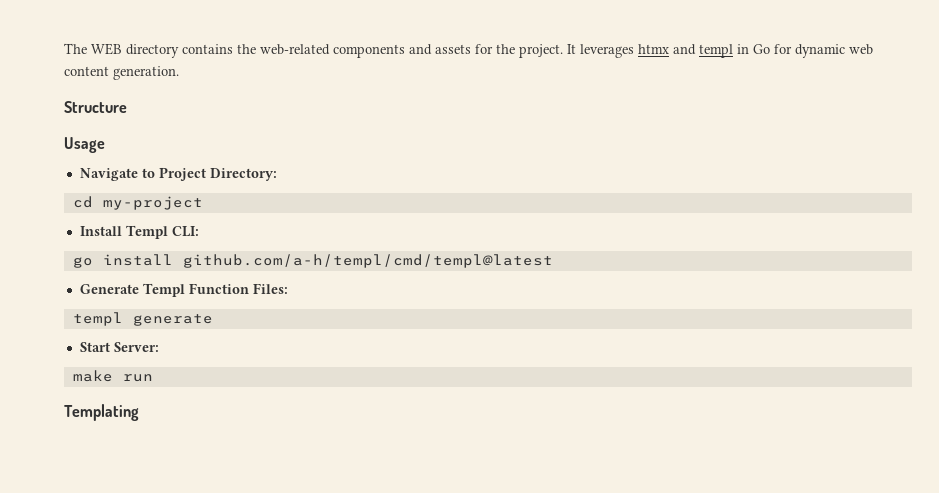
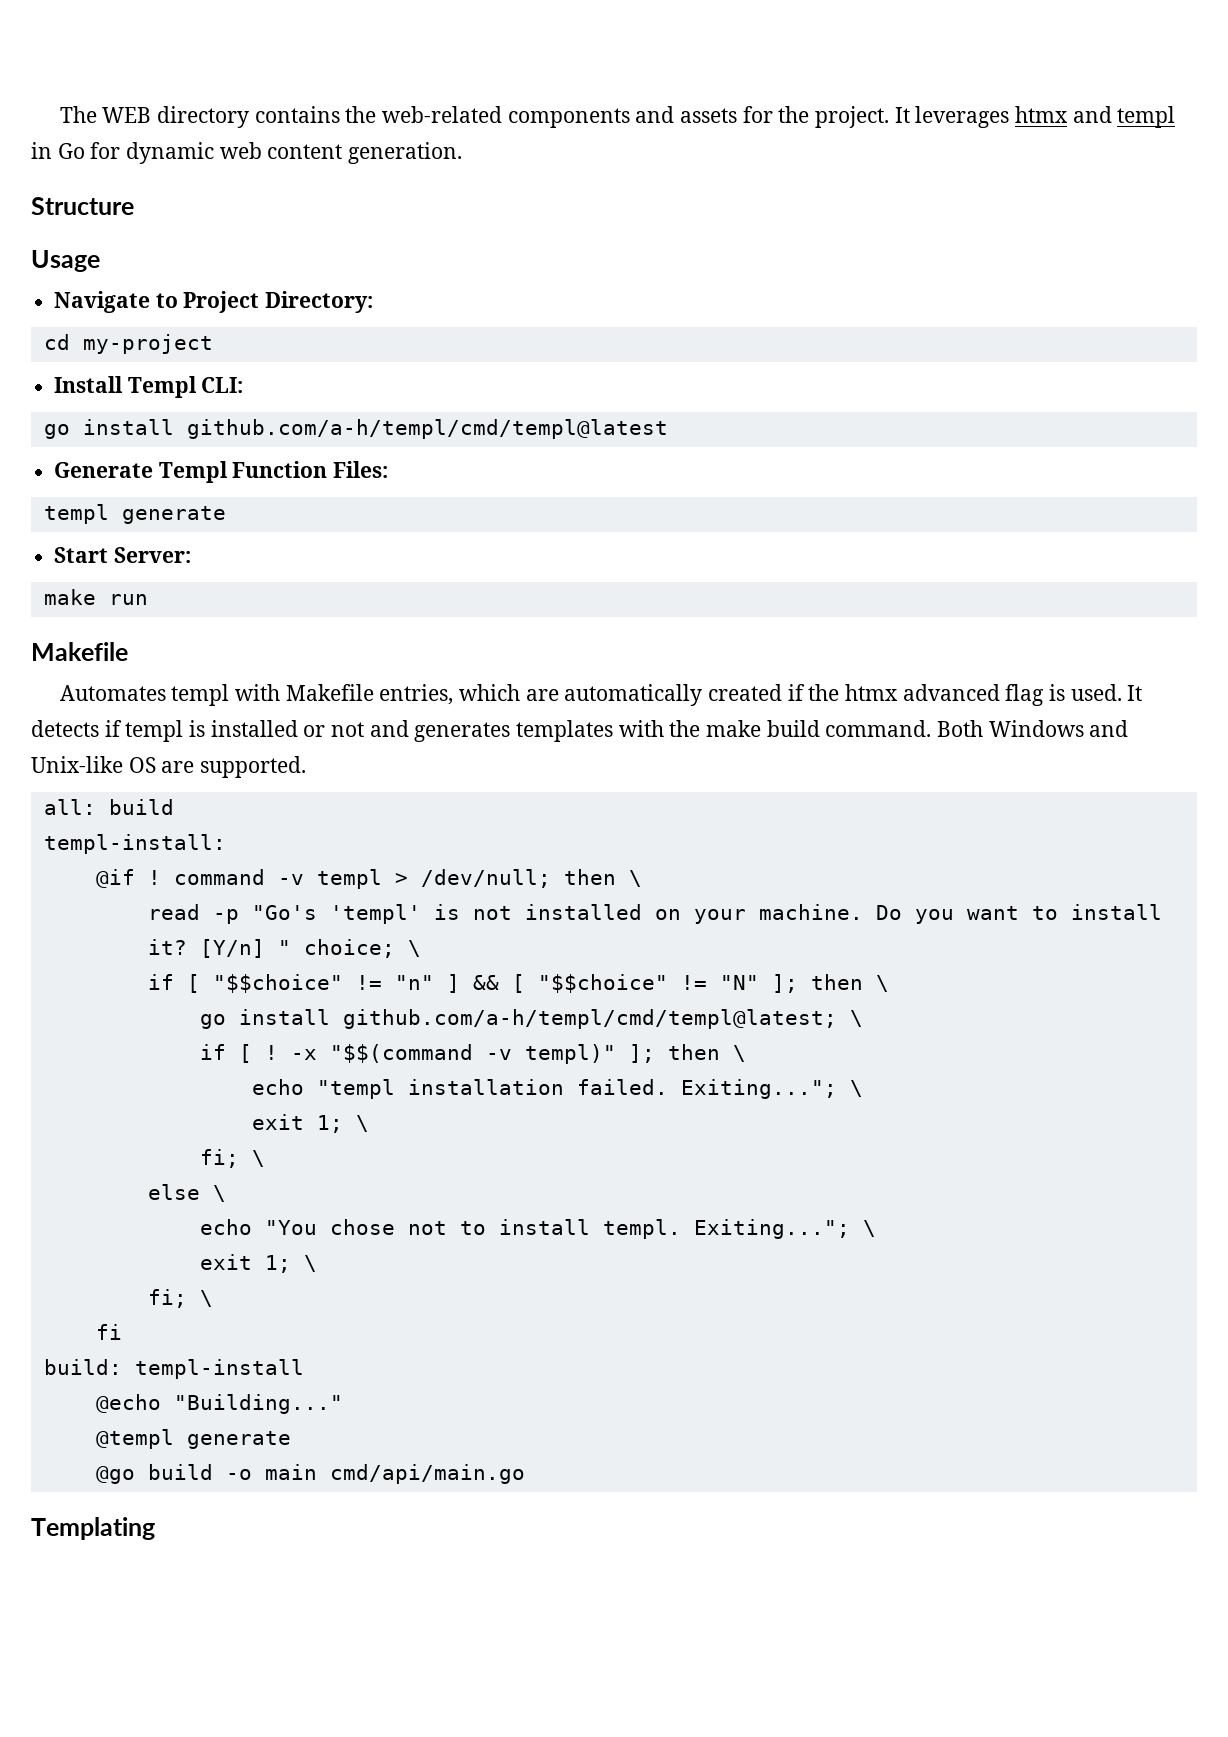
(153, 378) none -> [31,642,128,661] [59,684,1143,706] [31,720,1129,742] [31,756,307,778] [43,799,174,815] [43,834,226,854] [95,869,642,889] [147,904,1162,924] [147,939,421,958] [147,974,889,993] [199,1009,863,1029] [199,1044,746,1064] [251,1079,863,1099] [251,1114,369,1133] [199,1149,265,1168] [147,1184,226,1202] [199,1219,876,1239] [199,1254,317,1273] [147,1289,213,1308] [95,1324,122,1340] [43,1359,304,1379] [95,1394,343,1414] [95,1429,291,1449] [95,1464,525,1484] // Makefile // Automates templ with Makefile entries, which are automatically created if the htmx advanced flag is used. It detects if templ is installed or not and generates templates with the make build command. Both Windows and Unix-like OS are supported. // all: build // templ-install: // @if ! command -v templ > /dev/null; then \ // read -p "Go's 'templ' is not installed on your machine. Do you want to install it? [Y/n] " choice; \ // if [ "$$choice" != "n" ] && [ "$$choice" != "N" ]; then \ // go install github.com/a-h/templ/cmd/templ@latest; \ // if [ ! -x "$$(command -v templ)" ]; then \ // echo "templ installation failed. Exiting..."; \ // exit 1; \ // fi; \ // else \ // echo "You chose not to install templ. Exiting..."; \ // exit 1; \ // fi; \ // fi // build: templ-install // @echo "Building..." // @templ generate // @go build -o main cmd/api/main.go

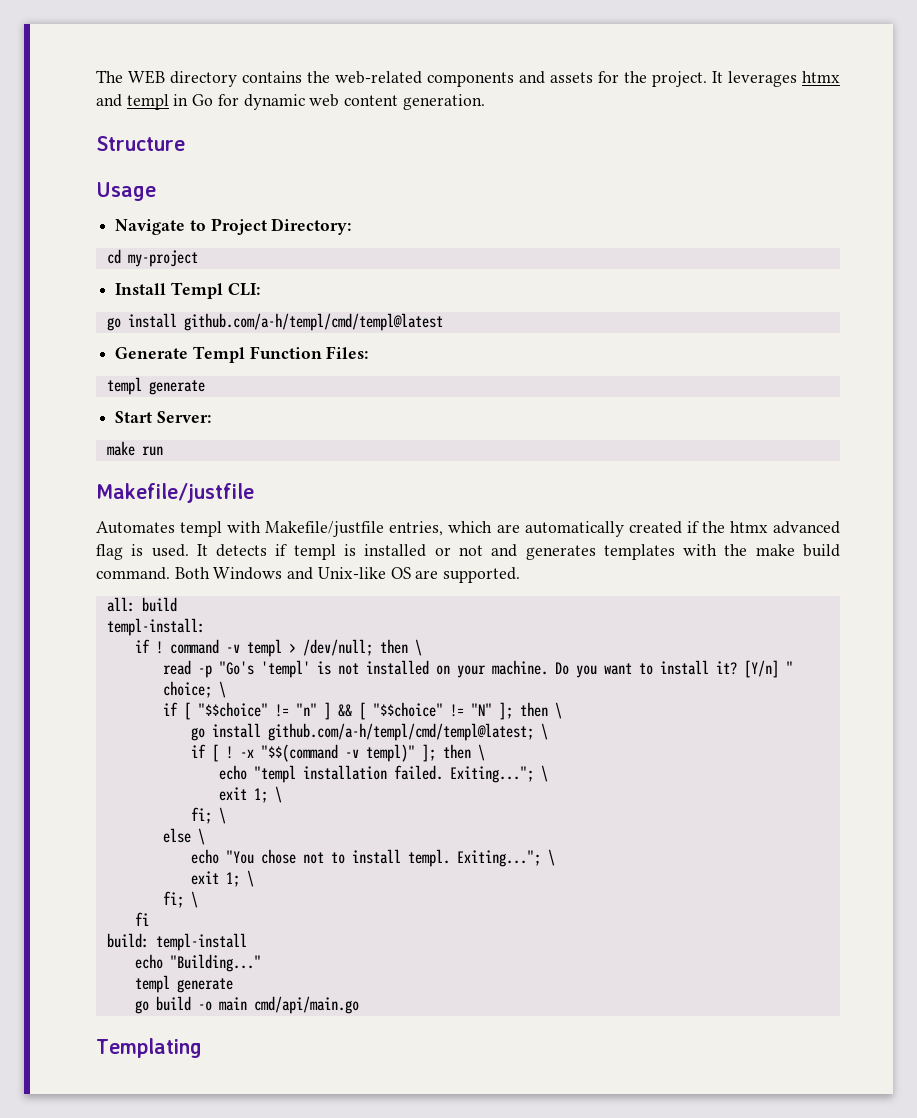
[31,642,128,661] Makefile -> [96,483,254,503] Makefile/justfile
[285,684,374,701] Makefile -> [265,521,385,537] Makefile/justfile
[95,869,135,888] @if -> [134,639,150,653] if
[95,1394,161,1413] @echo -> [134,954,163,969] echo
[95,1429,291,1449] [95,1466,135,1484] @templ generate // @go -> [134,975,233,993] [134,1000,149,1014] templ generate // go

